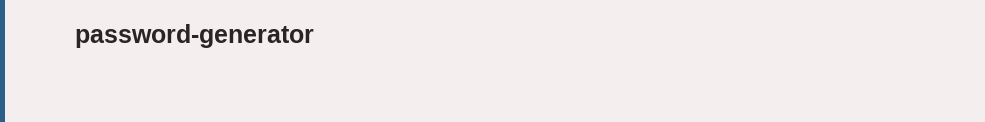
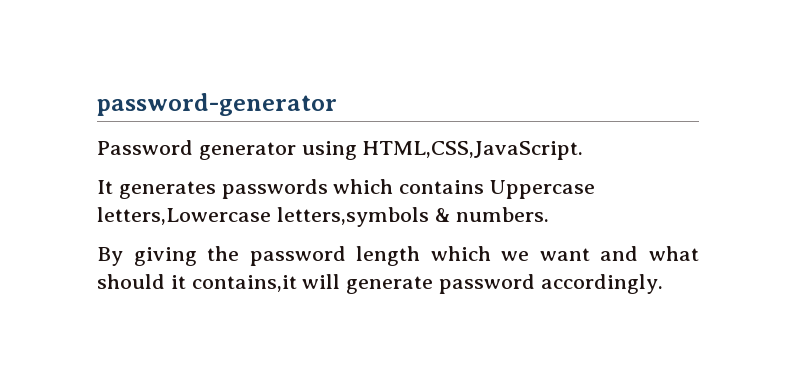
(314, 36) none -> [97,140,584,160] [97,179,596,199] [97,207,550,227] [97,246,699,266] [97,274,663,294] // Password generator using HTML,CSS,JavaScript. // It generates passwords which contains Uppercase letters,Lowercase letters,symbols & numbers. // By giving the password length which we want and what should it contains,it will generate password accordingly.

